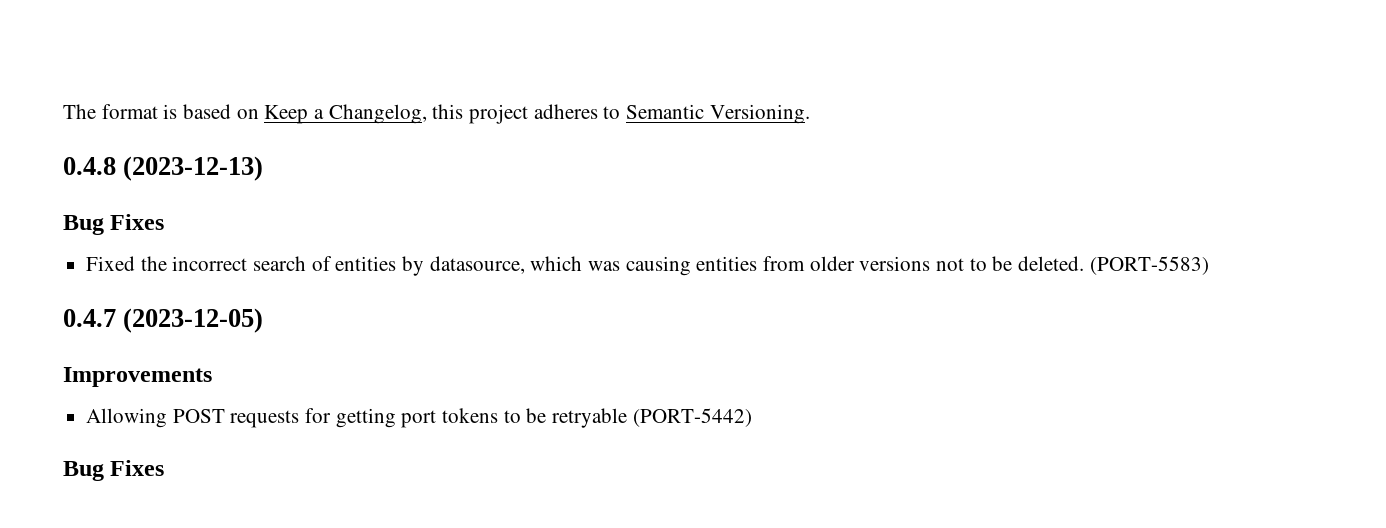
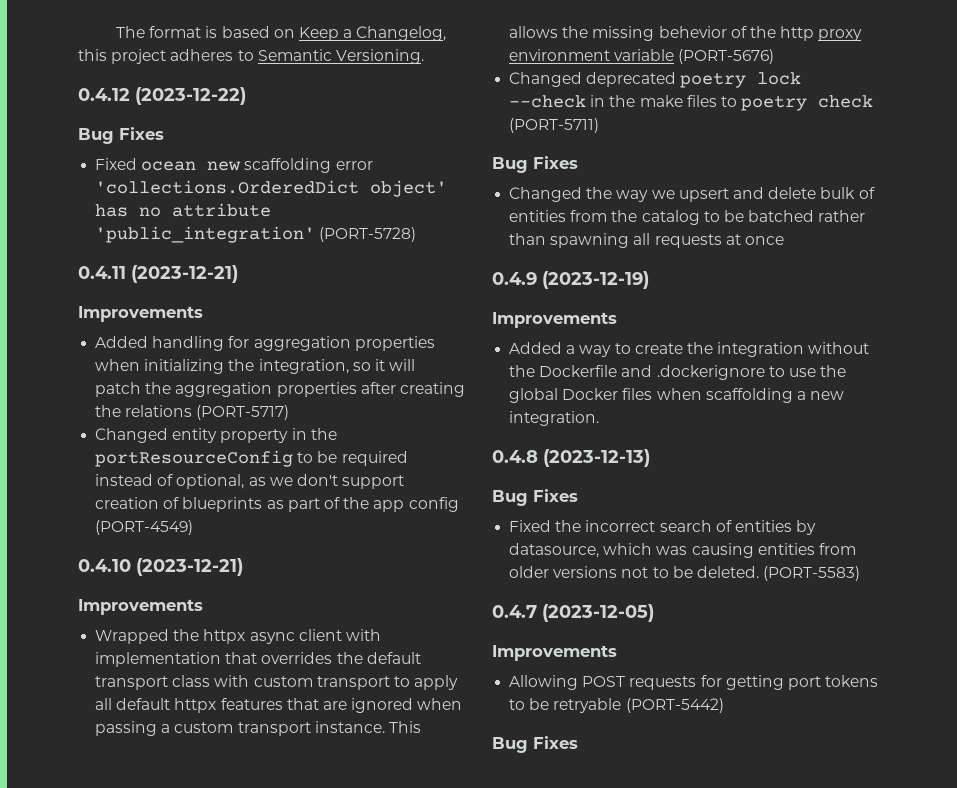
(810, 114) none -> [78,87,246,105] [78,127,164,144] [95,158,373,173] [95,180,448,197] [95,203,272,217] [95,226,417,243] [78,265,238,283] [78,306,203,322] [95,336,435,351] [95,359,416,374] [95,382,465,397] [95,405,290,420] [95,428,337,443] [95,450,408,467] [95,474,405,489] [95,497,459,512] [95,520,194,535] [78,558,243,576] [78,599,203,615] [95,629,381,644] [95,652,421,667] [95,675,459,690] [95,698,463,713] [95,721,421,736] [509,26,863,41] [509,49,775,64] [509,72,802,88] [509,95,874,111] [509,118,600,133] [492,156,578,173] [509,187,875,202] [509,210,866,225] [509,233,784,248] [492,271,649,289] [492,312,617,328] [509,342,870,357] [509,365,847,380] [509,388,845,403] [509,411,600,426] // 0.4.12 (2023-12-22) // Bug Fixes // Fixed ocean new scaffolding error 'collections.OrderedDict object' has no attribute 'public_integration' (PORT-5728) // 0.4.11 (2023-12-21) // Improvements // Added handling for aggregation properties when initializing the integration, so it will patch the aggregation properties after creating the relations (PORT-5717) // Changed entity property in the portResourceConfig to be required instead of optional, as we don't support creation of blueprints as part of the app config (PORT-4549) // 0.4.10 (2023-12-21) // Improvements // Wrapped the httpx async client with implementation that overrides the default transport class with custom transport to apply all default httpx features that are ignored when passing a custom transport instance. This allows the missing behevior of the http proxy environment variable (PORT-5676) // Changed deprecated poetry lock --check in the make files to poetry check (PORT-5711) // Bug Fixes // Changed the way we upsert and delete bulk of entities from the catalog to be batched rather than spawning all requests at once // 0.4.9 (2023-12-19) // Improvements // Added a way to create the integration without the Dockerfile and .dockerignore to use the global Docker files when scaffolding a new integration.

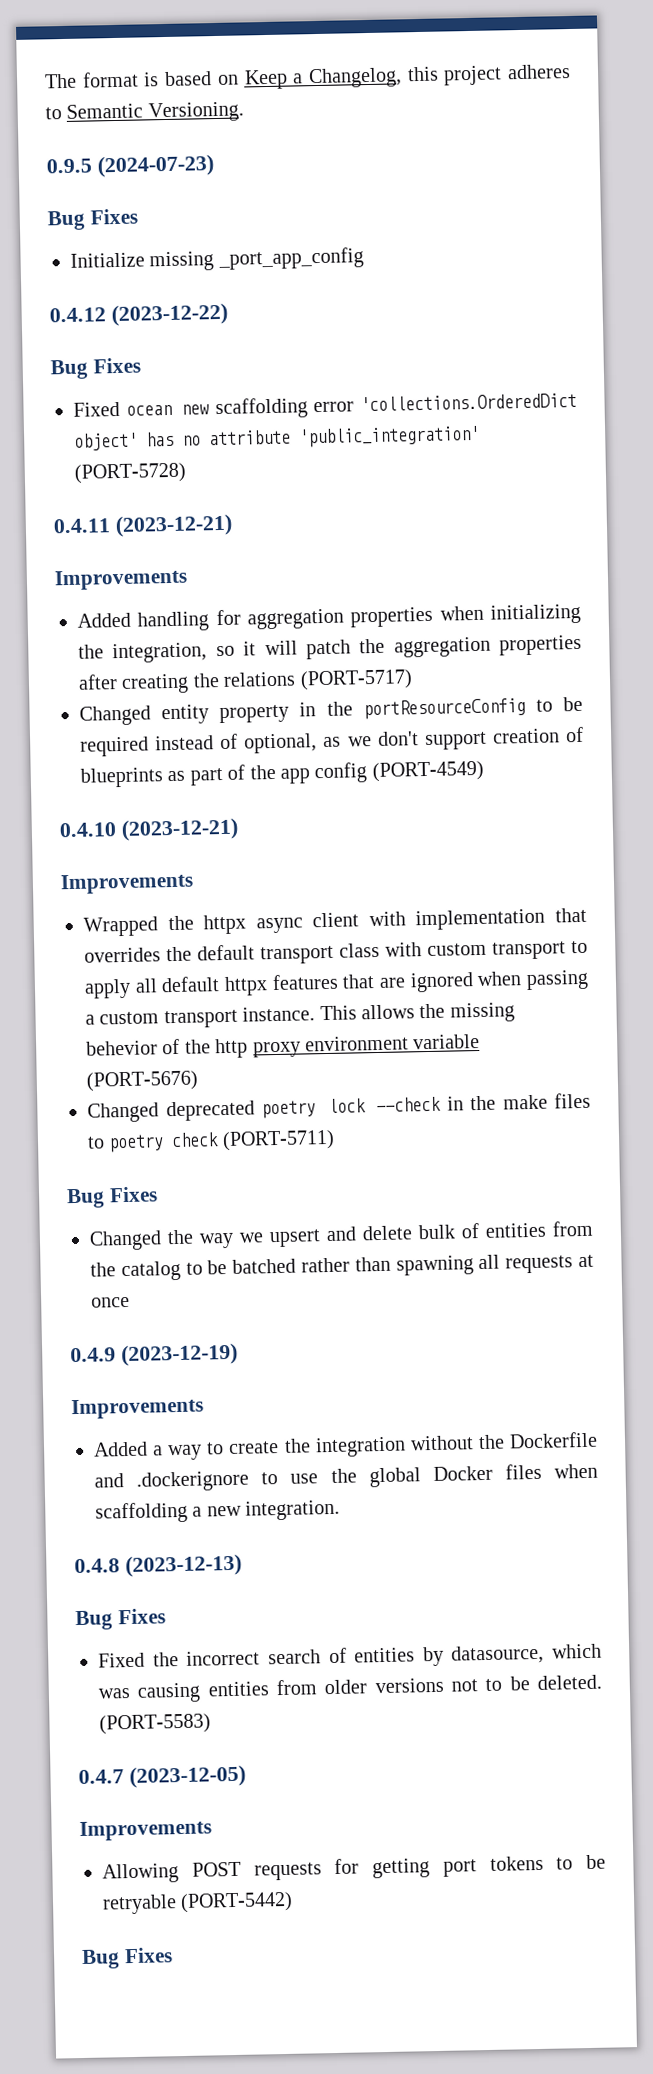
(424, 56) none -> [46,154,214,178] [47,208,138,231] [70,247,364,272] // 0.9.5 (2024-07-23) // Bug Fixes // Initialize missing _port_app_config

